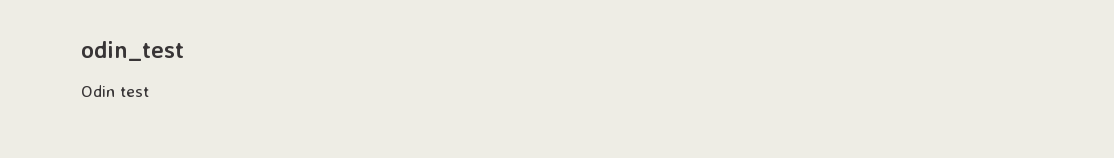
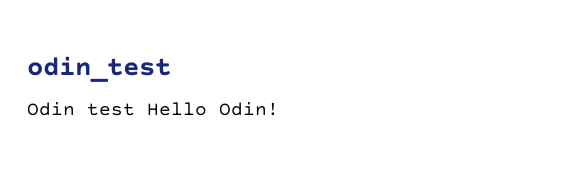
(149, 92) none -> [147,102,279,116] Hello Odin!

